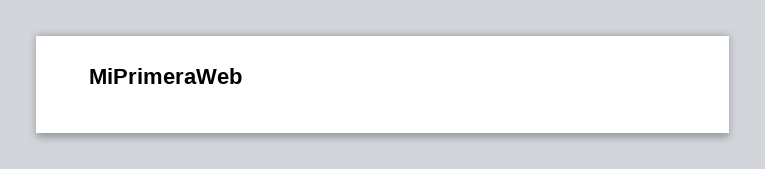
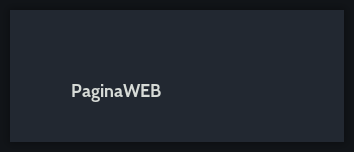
[89,68,242,84] MiPrimeraWeb -> [71,84,161,102] PaginaWEB

